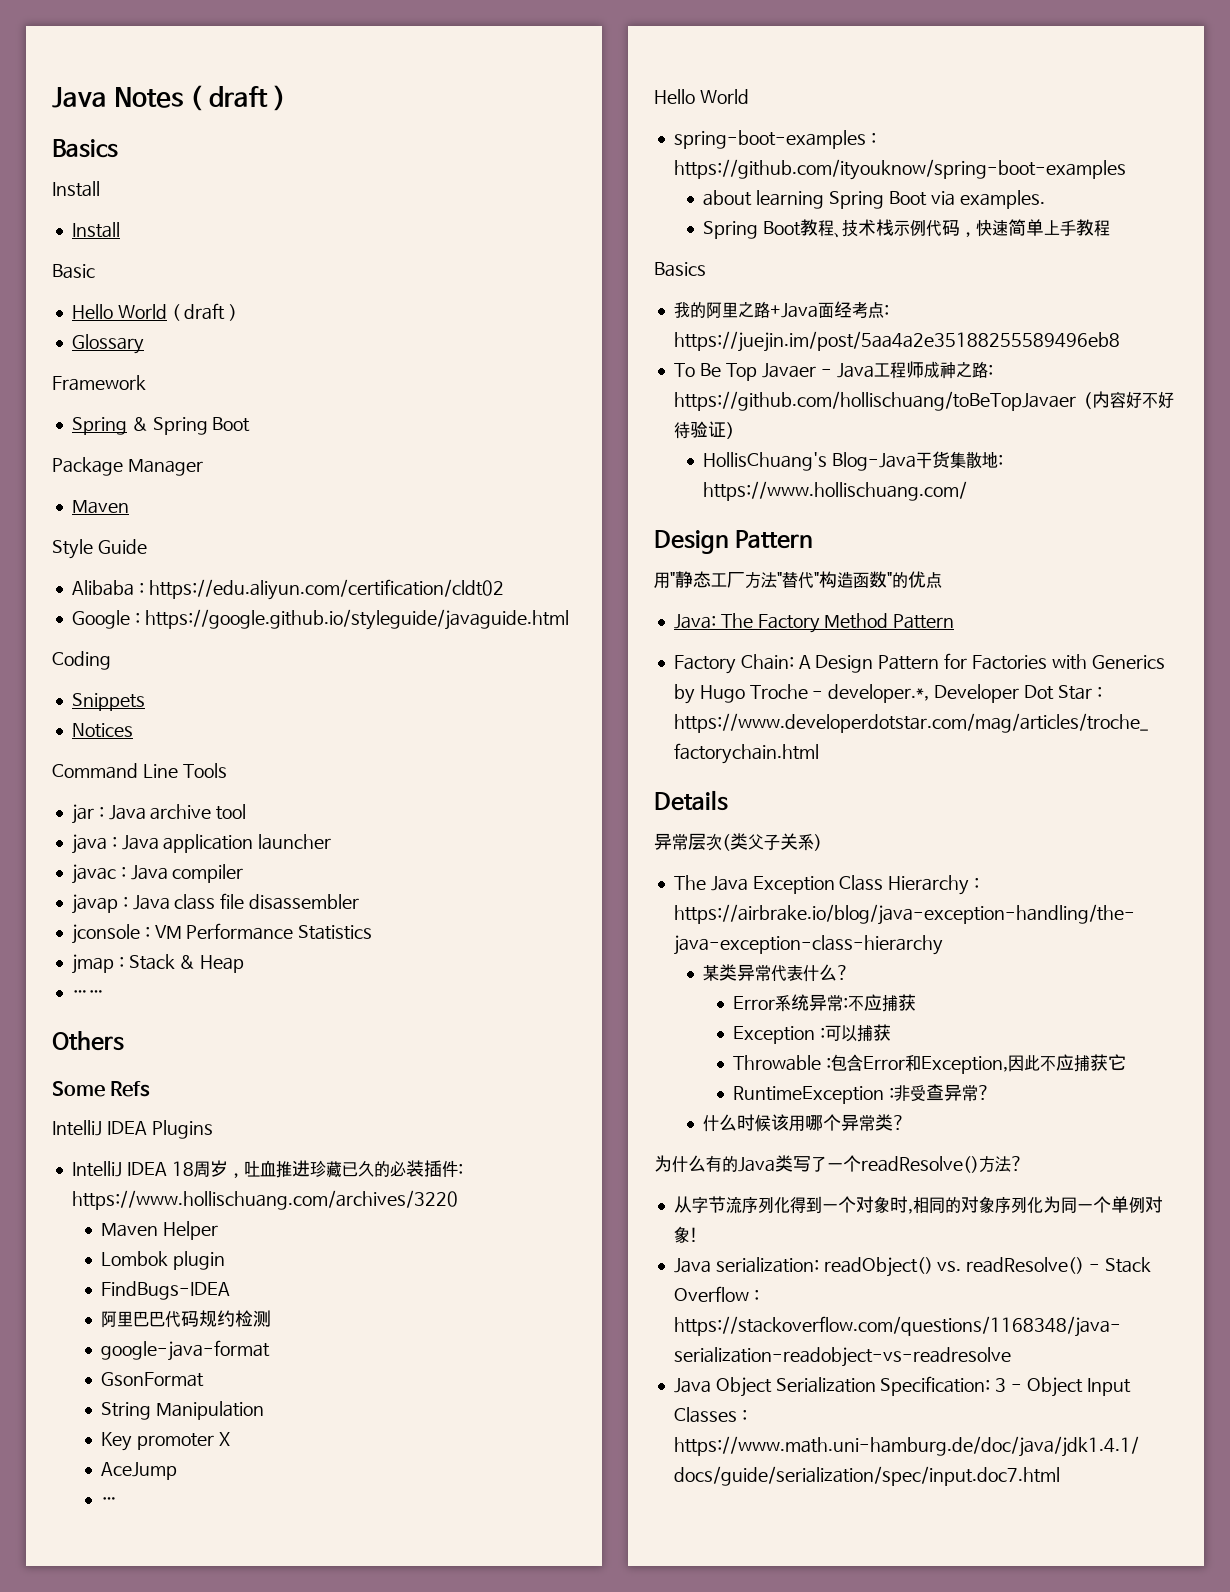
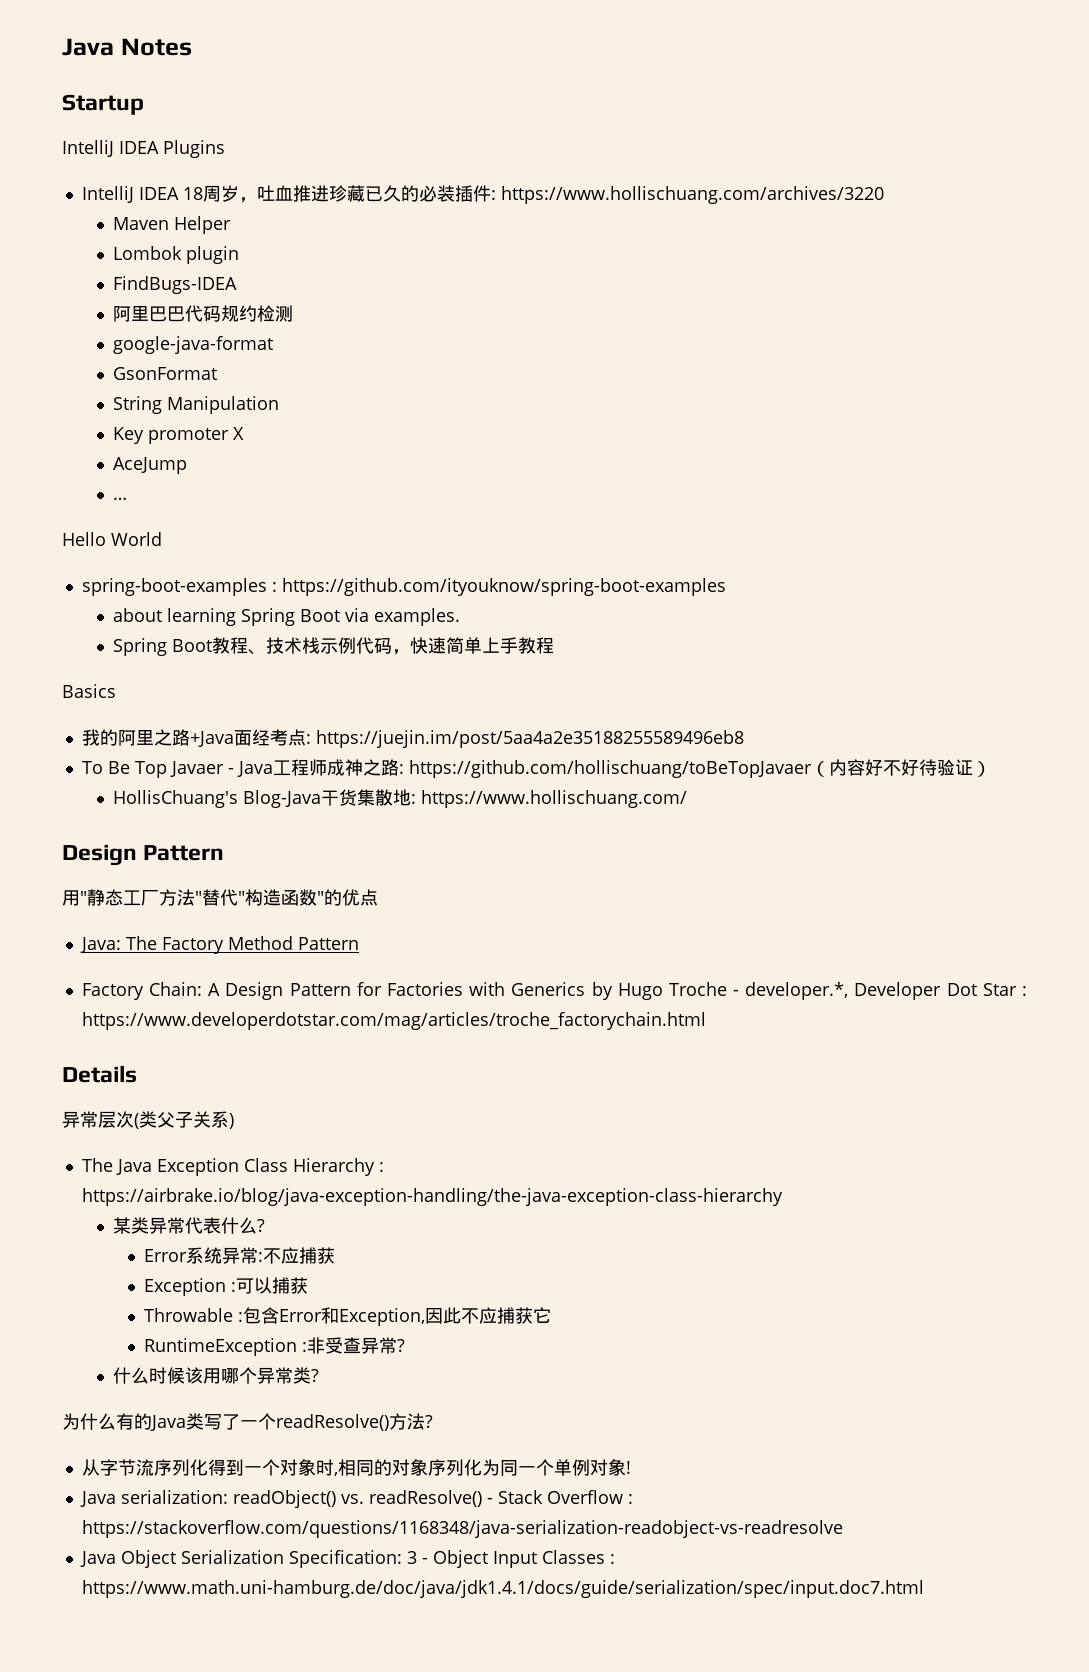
[189,85,286,111] [52,139,118,158] [52,181,100,197] [71,222,120,238] [52,264,95,279] [71,303,238,321] [71,334,144,354] [52,375,146,391] [71,417,251,435] [52,457,203,476] [71,500,129,514] [52,539,147,559] [71,579,504,600] [71,609,569,630] [52,651,111,670] [71,693,145,711] [71,723,133,738] [52,763,227,779] [71,804,247,824] [71,834,332,854] [71,864,244,884] [71,893,360,914] [71,923,373,944] [71,954,245,974] [71,990,104,998] [52,1031,124,1051] [52,1081,151,1097] ( draft ) // Basics // Install // Install // Basic // Hello World ( draft ) // Glossary // Framework // Spring & Spring Boot // Package Manager // Maven // Style Guide // Alibaba : https://edu.aliyun.com/certification/cldt02 // Google : https://google.github.io/styleguide/javaguide.html // Coding // Snippets // Notices // Command Line Tools // jar : Java archive tool // java : Java application launcher // javac : Java compiler // javap : Java class file disassembler // jconsole : VM Performance Statistics // jmap : Stack & Heap // …… // Others // Some Refs -> [62,94,144,115] // Startup

